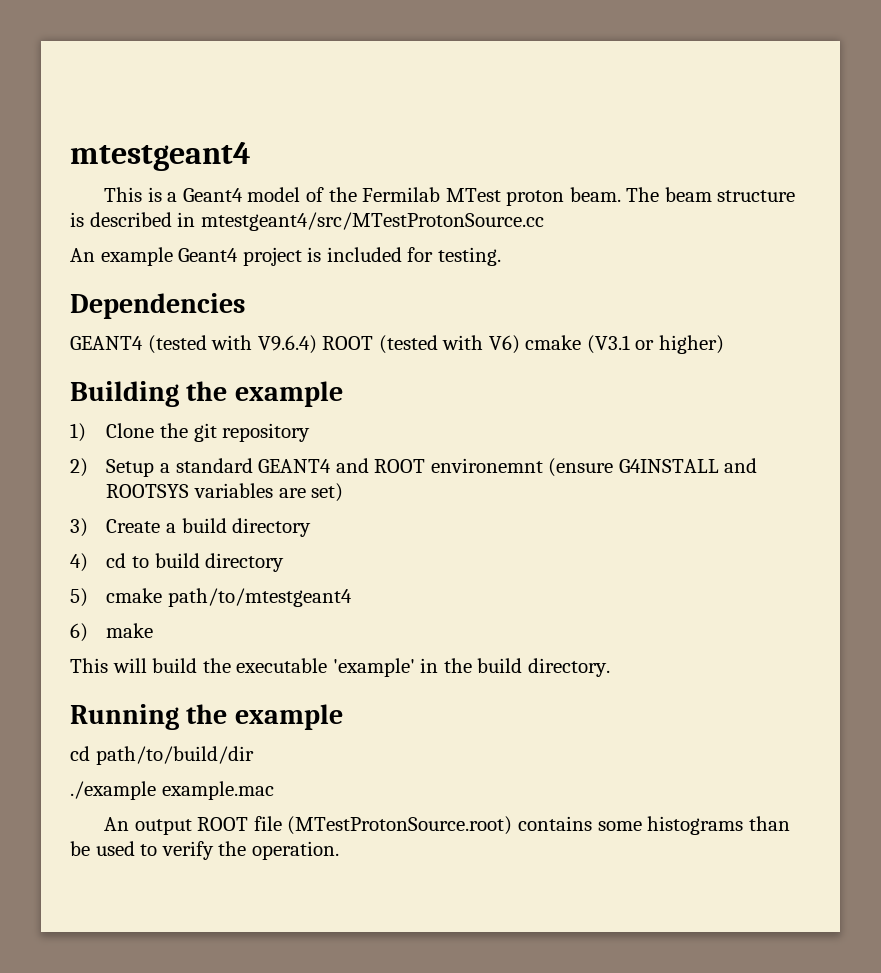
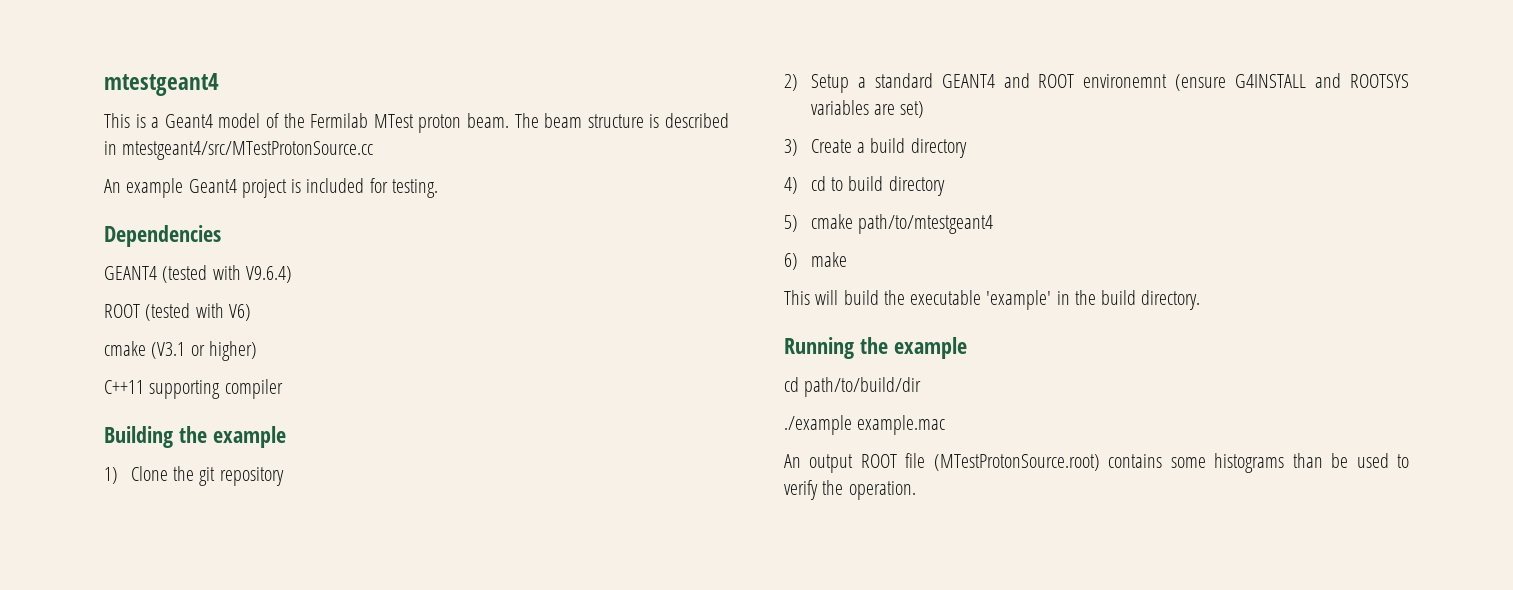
(317, 344) none -> (292, 274) //
(520, 344) none -> (251, 312) //
(724, 344) none -> [104,379,283,399] // C++11 supporting compiler

